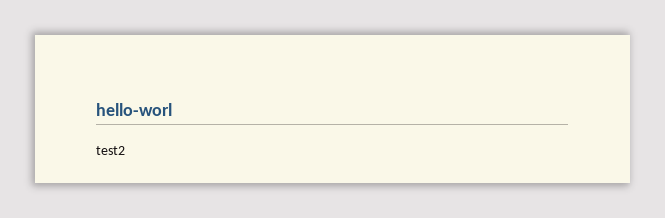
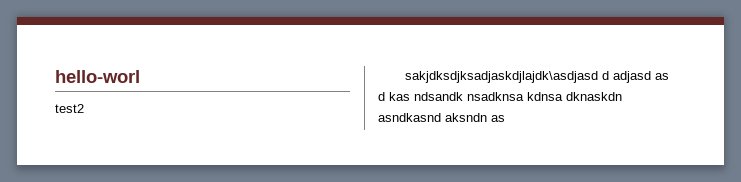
(125, 150) none -> [405,71,670,83] [378,92,622,101] [378,113,505,122] // sakjdksdjksadjaskdjlajdk\asdjasd d adjasd as d kas ndsandk nsadknsa kdnsa dknaskdn asndkasnd aksndn as

